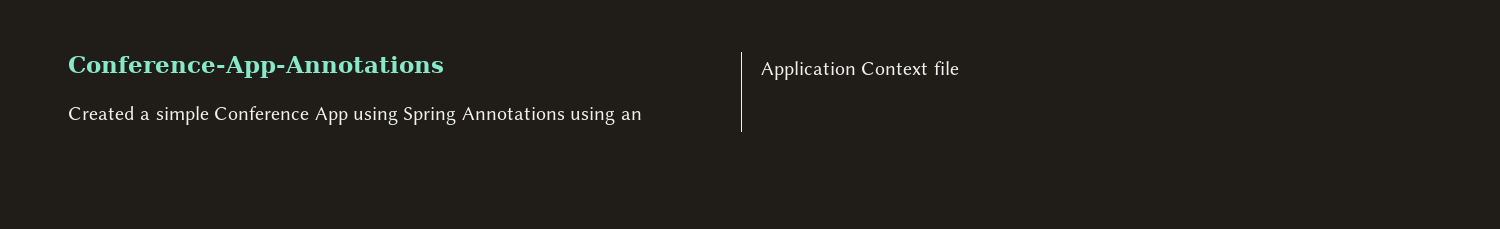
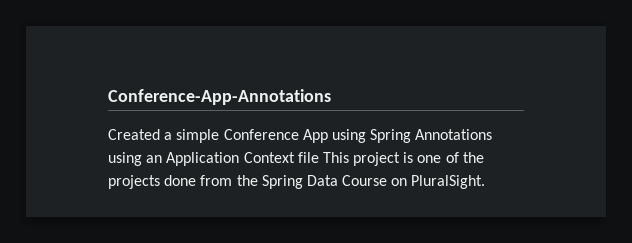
(959, 68) none -> [322,152,484,166] [108,175,486,189] This project is one of the projects done from the Spring Data Course on PluralSight.

